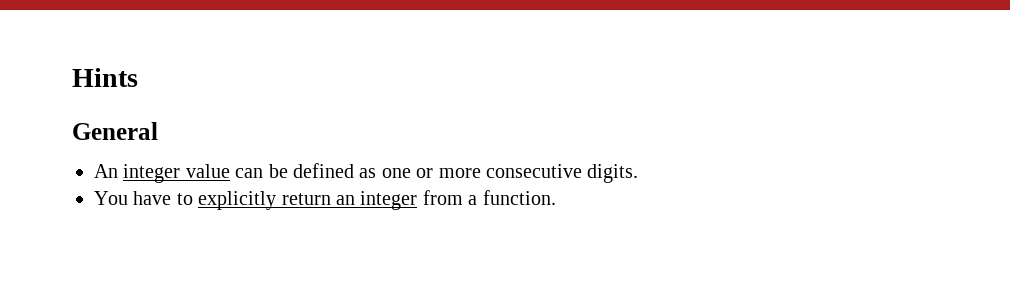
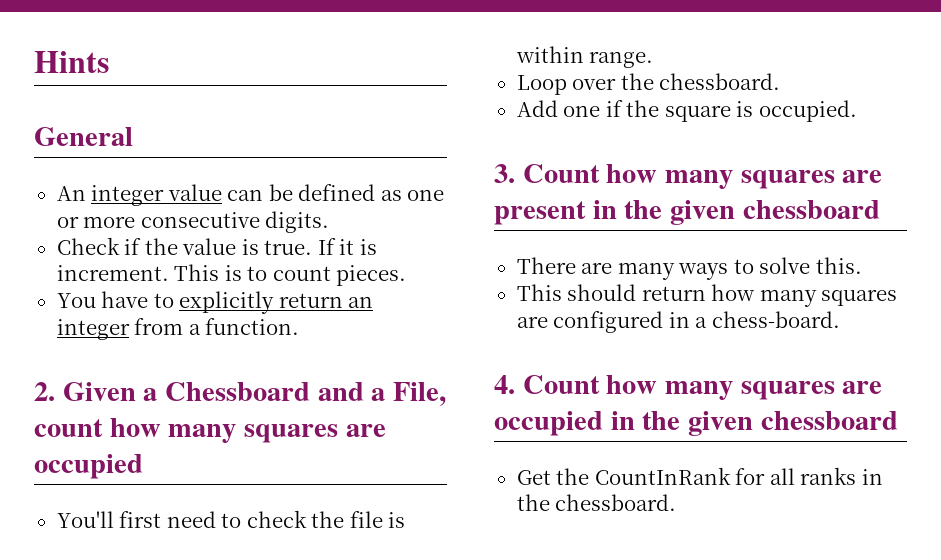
(639, 173) none -> [56,237,377,255] [56,264,407,286] // Check if the value is true. If it is increment. This is to count pieces.
(556, 197) none -> [34,382,447,406] [34,418,386,443] [34,454,143,479] [56,510,406,528] [515,46,654,68] [516,73,781,95] [516,100,857,122] [494,164,883,189] [494,200,880,225] [516,257,862,280] [516,284,898,307] [516,311,840,333] [494,375,883,400] [494,411,898,436] [516,467,883,485] [516,494,677,511] // 2. Given a Chessboard and a File, count how many squares are occupied // You'll first need to check the file is within range. // Loop over the chessboard. // Add one if the square is occupied. // 3. Count how many squares are present in the given chessboard // There are many ways to solve this. // This should return how many squares are configured in a chess-board. // 4. Count how many squares are occupied in the given chessboard // Get the CountInRank for all ranks in the chessboard.

